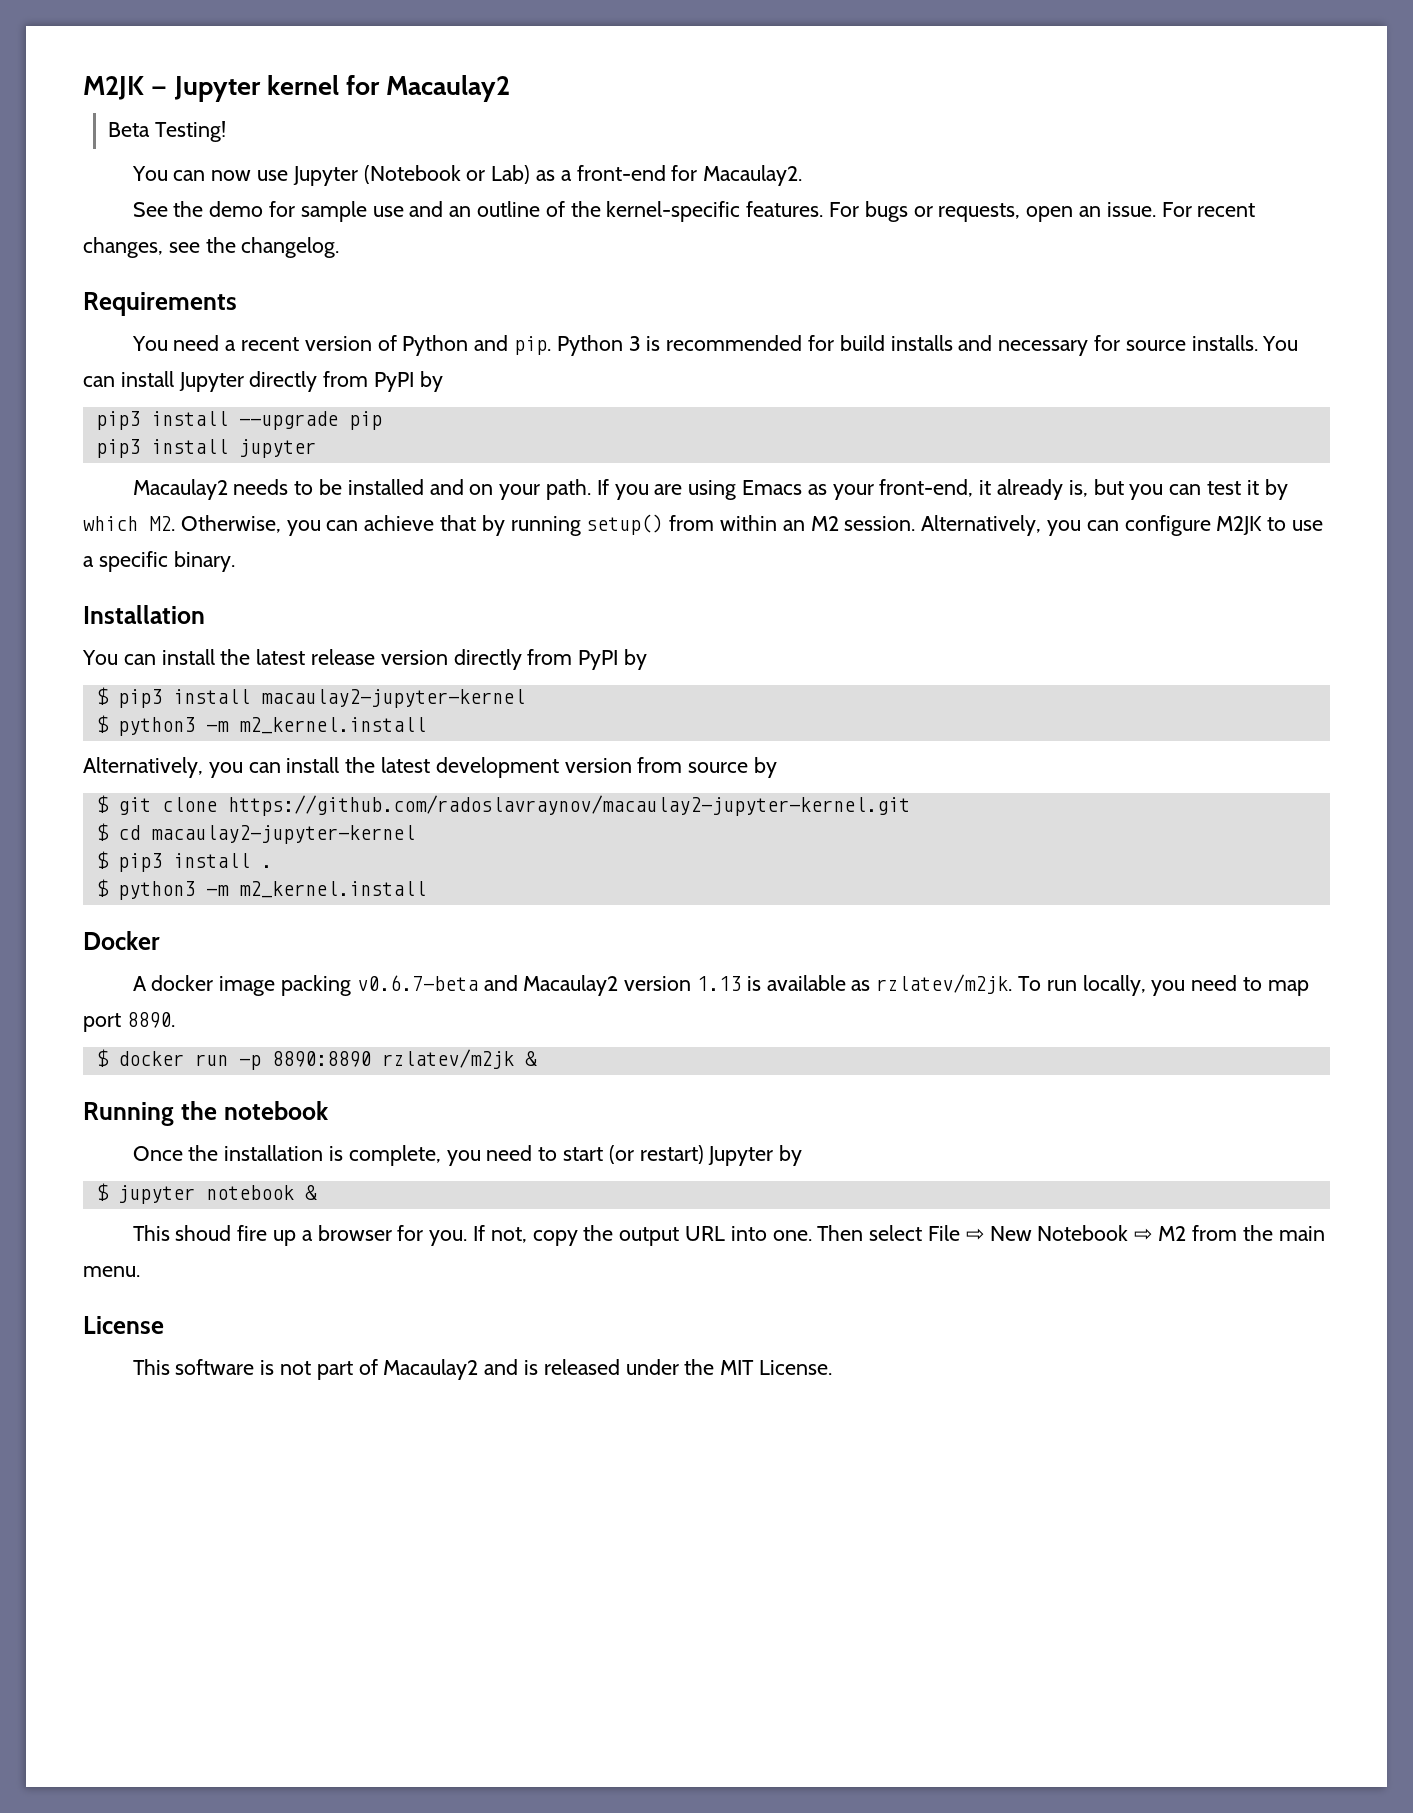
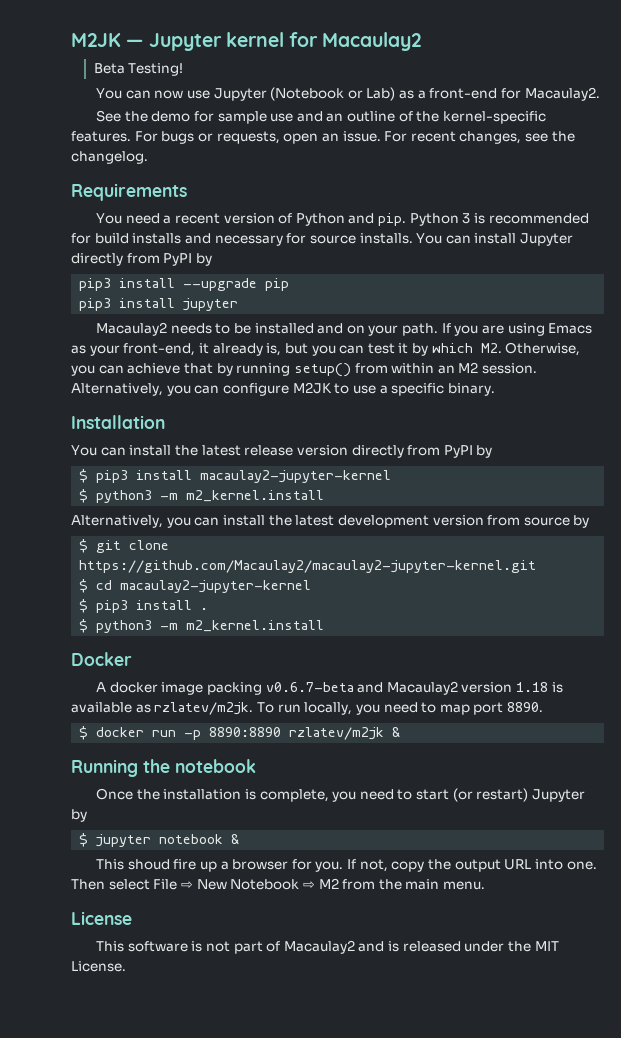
[227,795,910,816] https://github.com/radoslavraynov/macaulay2-jupyter-kernel.git -> [79,560,537,573] https://github.com/Macaulay2/macaulay2-jupyter-kernel.git
[696,976,741,991] 1.13 -> [516,682,549,692] 1.18

